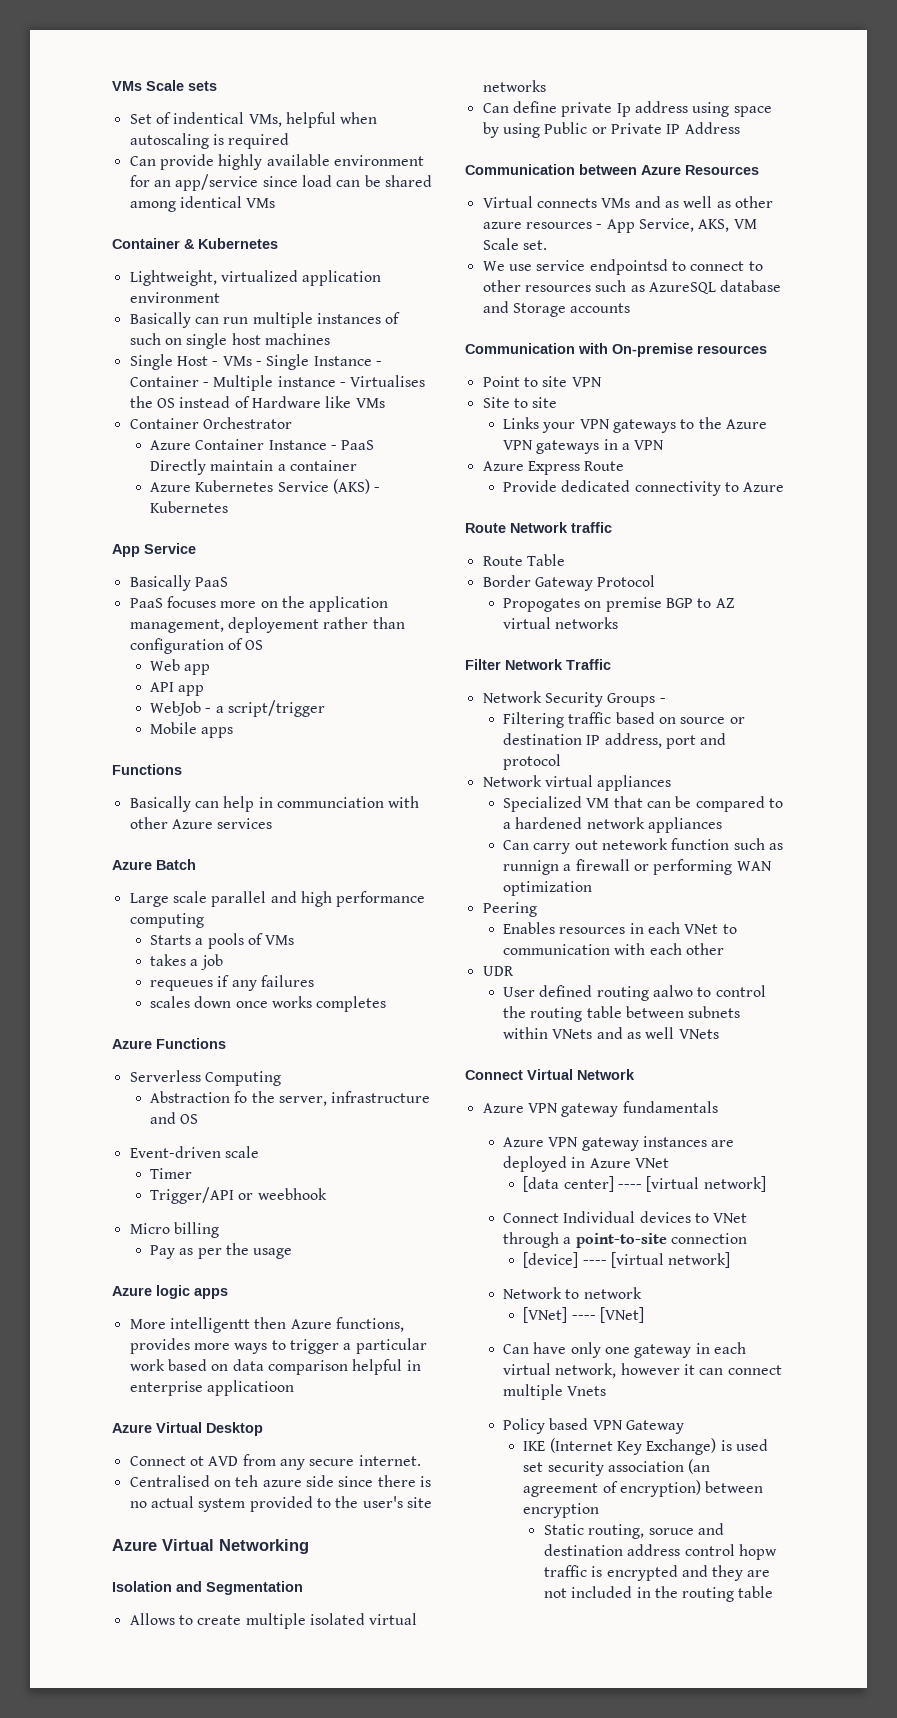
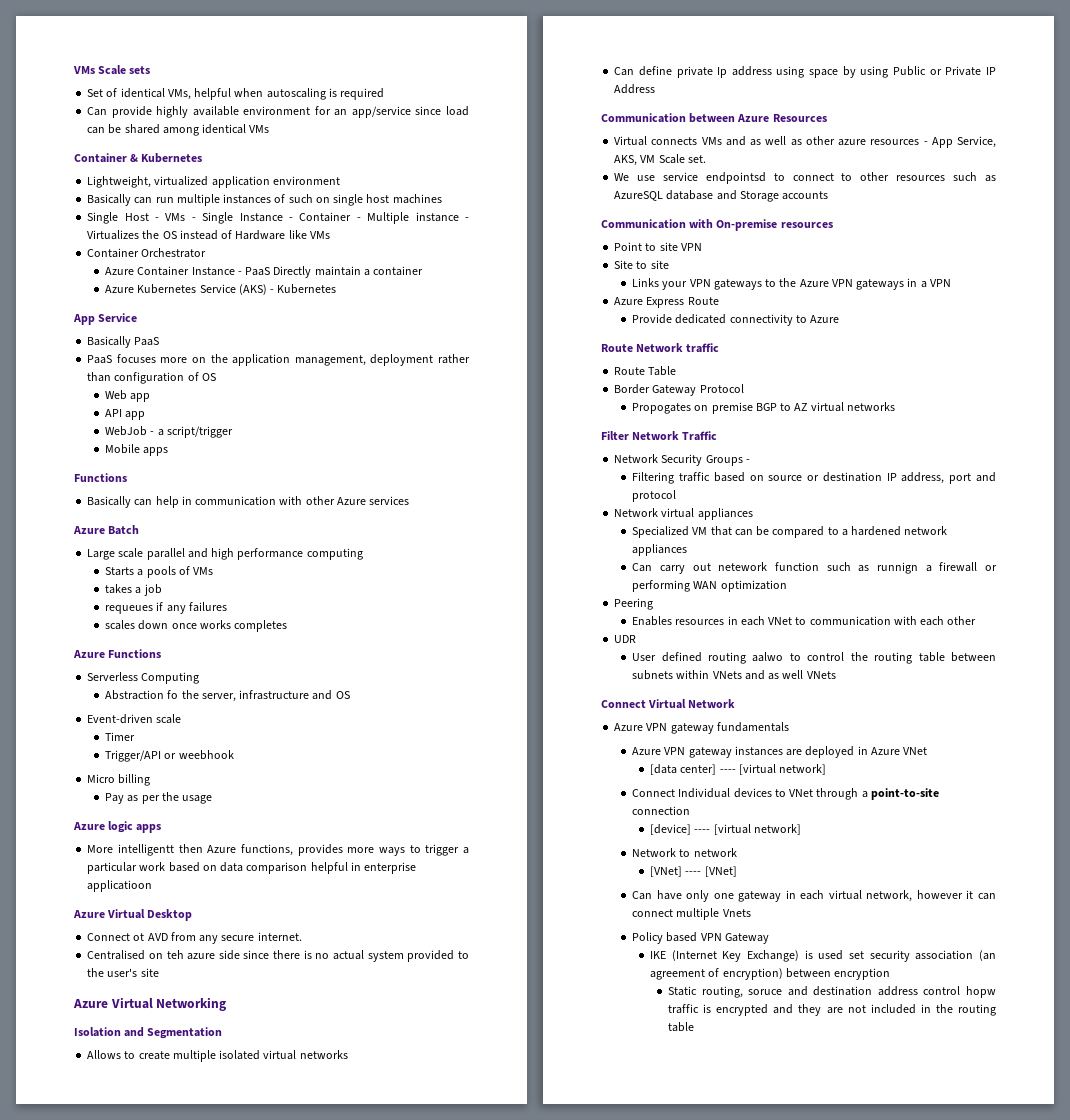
[173,112,245,124] indentical -> [120,88,165,98] identical
[350,375,426,387] Virtualises -> [87,230,140,240] Virtualizes
[227,617,319,633] deployement -> [370,354,434,366] deployment
[276,797,384,808] communciation -> [195,496,277,506] communication

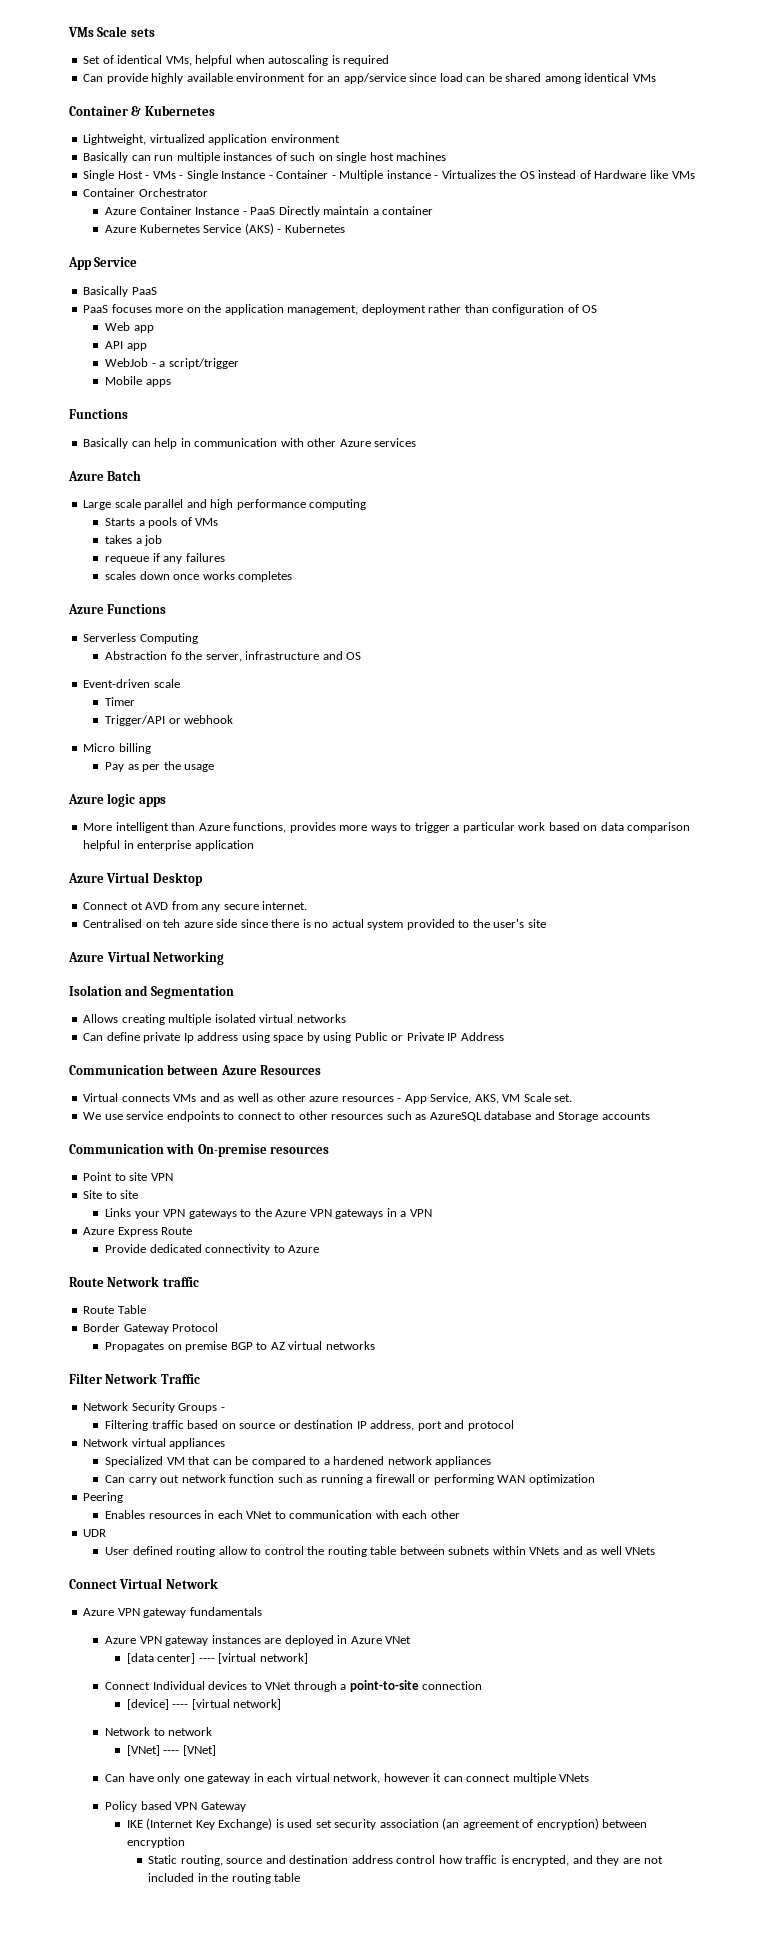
[105,605,154,614] requeues -> [104,556,149,564] requeue
[178,750,234,760] weebhook -> [184,715,234,724] webhook
[117,844,203,856] intelligentt then -> [115,822,196,833] intelligent than
[87,880,153,892] applicatioon -> [194,840,254,851] application
[124,1051,170,1060] to create -> [121,1014,165,1025] creating
[705,172,766,184] endpointsd -> [166,1111,220,1122] endpoints
[632,403,692,414] Propogates -> [104,1342,164,1352] Propagates
[718,562,768,571] netework -> [181,1474,226,1483] network
[876,562,918,574] runnign -> [320,1474,363,1485] running
[752,652,784,662] aalwo -> [218,1546,248,1555] allow
[722,909,751,917] Vnets -> [559,1774,590,1782] VNets
[748,989,783,995] soruce -> [226,1858,263,1864] source
[966,986,996,998] hopw -> [438,1855,463,1864] how
[716,1004,769,1016] encrypted -> [512,1855,570,1866] encrypted,

